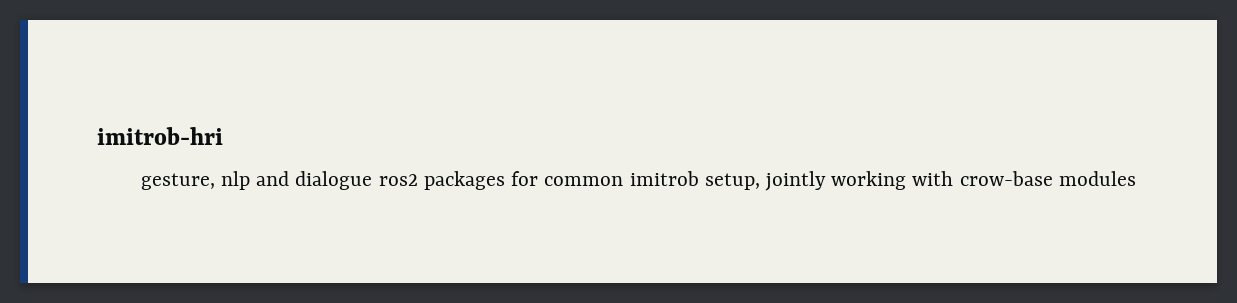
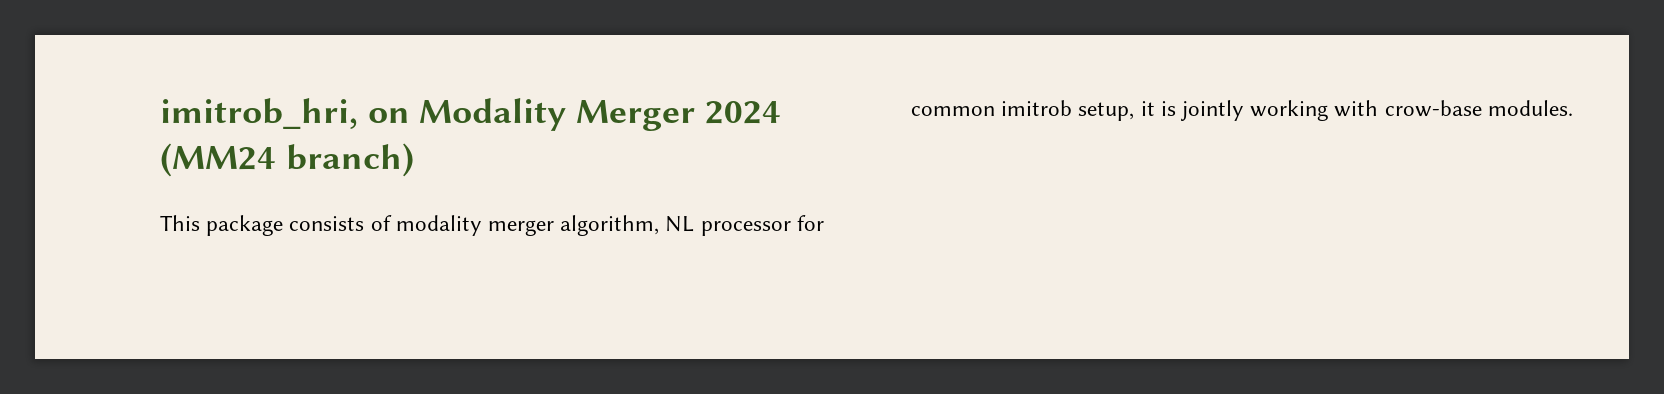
[97,127,223,145] [140,171,505,190] imitrob-hri // gesture, nlp and dialogue ros2 packages -> [160,98,781,131] [160,143,414,177] [160,215,791,236] imitrob_hri, on Modality Merger 2024 (MM24 branch) // This package consists of modality merger algorithm, NL processor
(760, 181) none -> [1140,101,1176,116] it is
[1058,171,1136,186] modules -> [1487,100,1573,116] modules.

